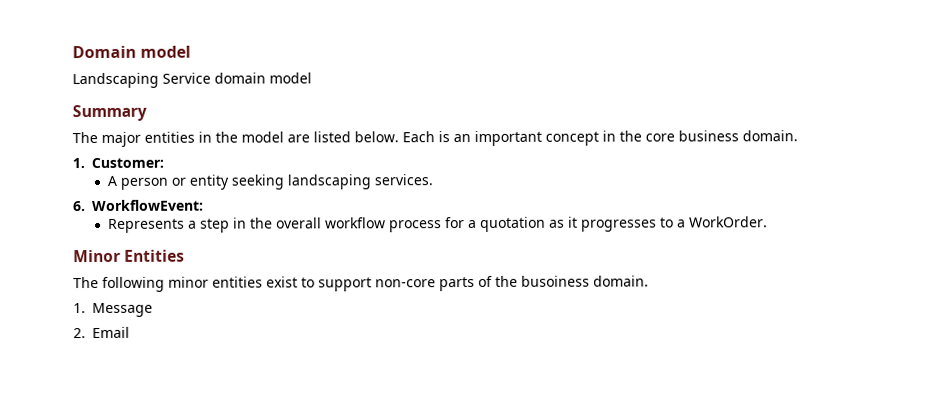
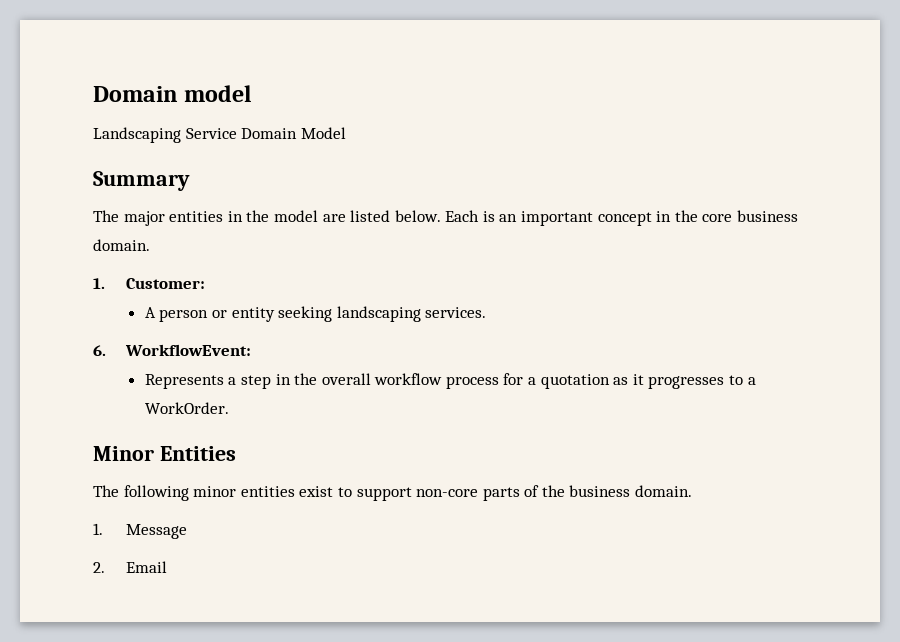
[214,72,312,84] domain model -> [241,127,346,139] Domain Model
[521,275,590,287] busoiness -> [569,485,631,497] business

